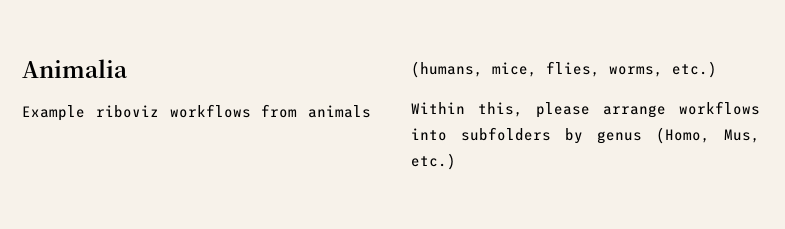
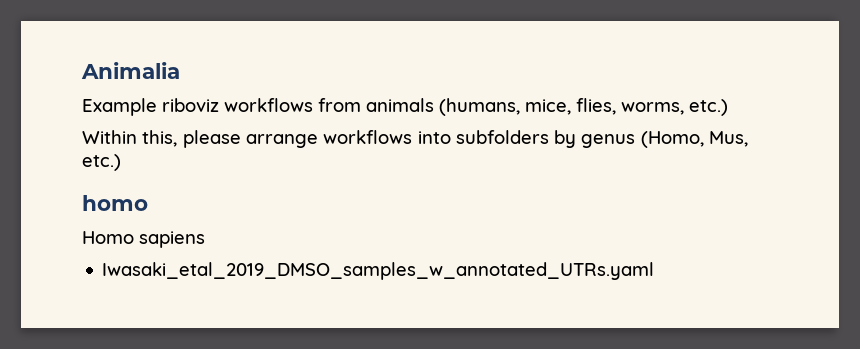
(456, 161) none -> [82,195,148,211] [82,231,205,248] [102,262,655,280] // homo // Homo sapiens // Iwasaki_etal_2019_DMSO_samples_w_annotated_UTRs.yaml

